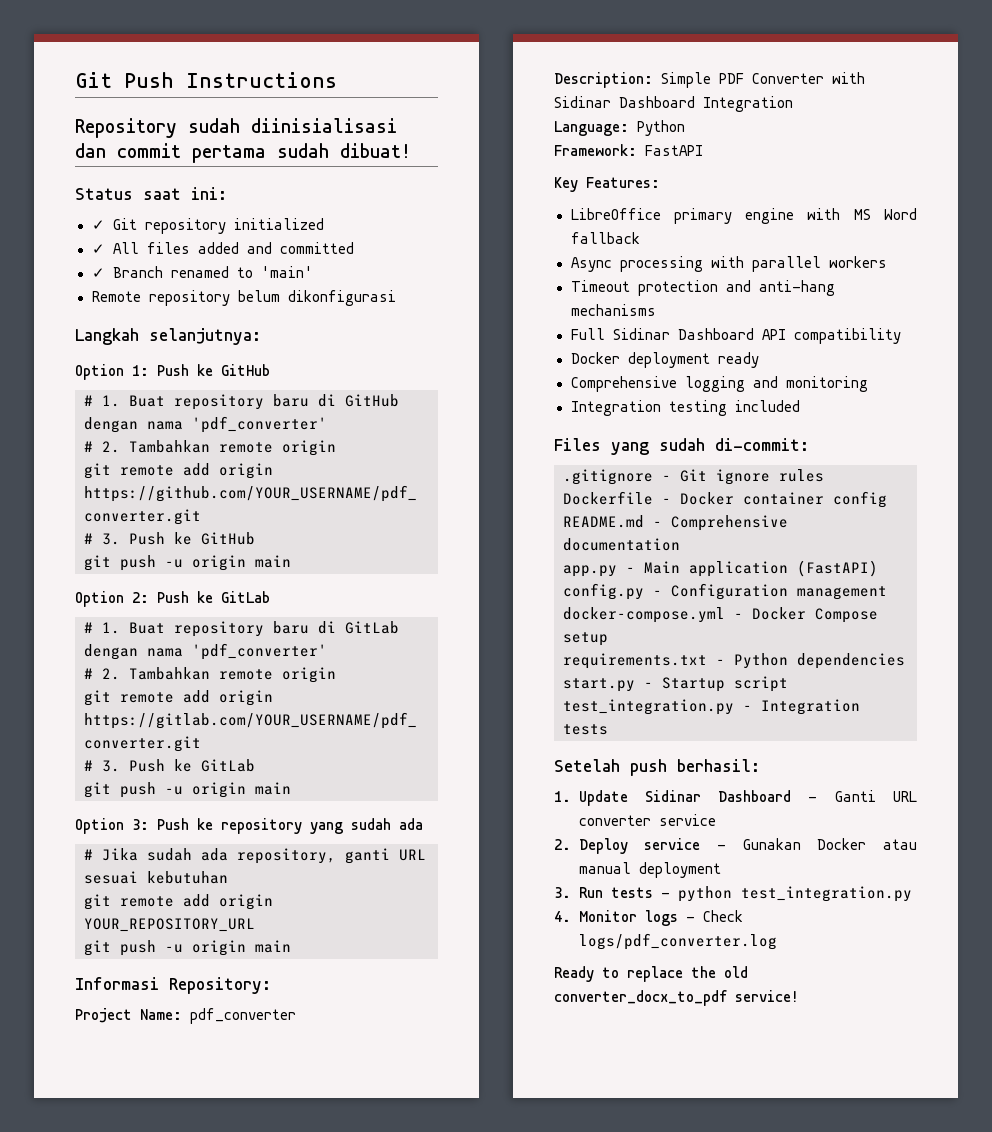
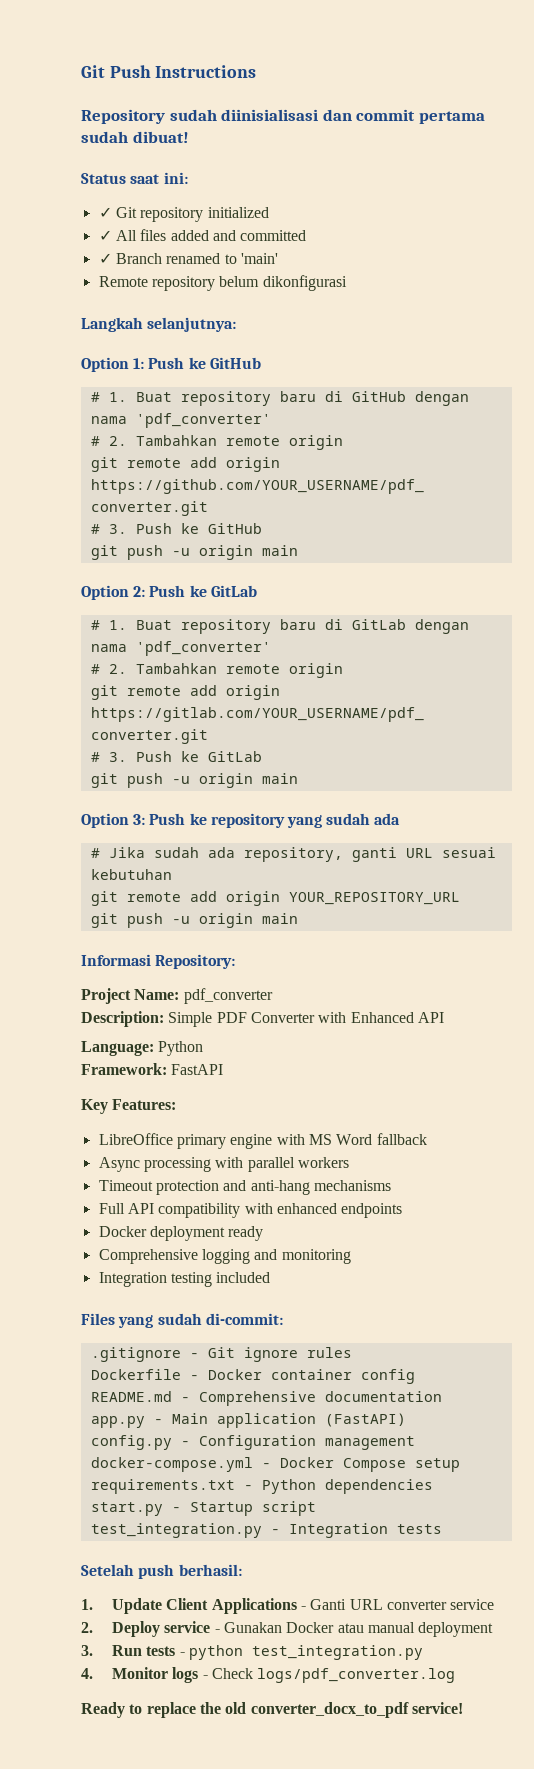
[554,96,793,112] Sidinar Dashboard Integration -> [350,1012,444,1023] Enhanced API
[612,328,754,340] Sidinar Dashboard -> (125, 1208) none
(901, 336) none -> [244,1203,403,1218] with enhanced endpoints
[644,790,792,802] Sidinar Dashboard -> [166,1598,297,1614] Client Applications

